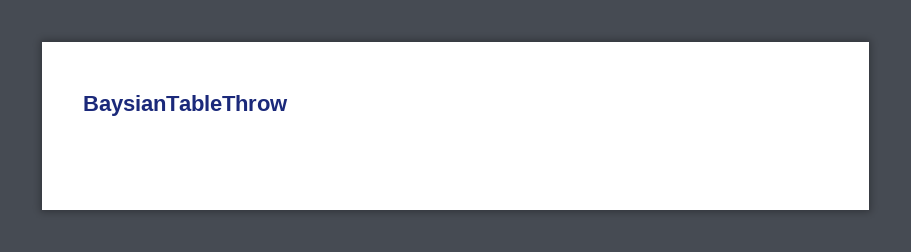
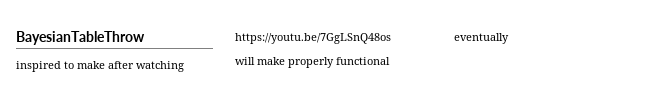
[83,95,288,116] BaysianTableThrow -> [16,31,145,45] [16,61,184,72] [235,33,391,44] [235,57,390,68] [454,33,509,44] BayesianTableThrow // inspired to make after watching https://youtu.be/7GgLSnQ48os // will make properly functional eventually

